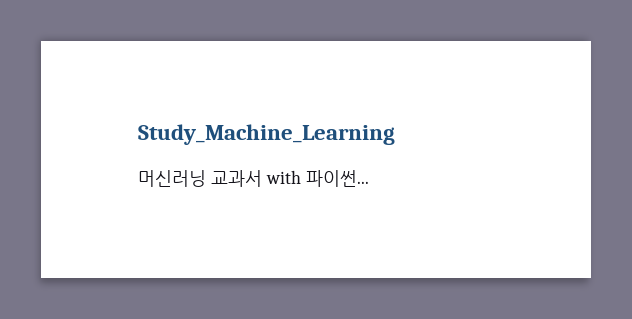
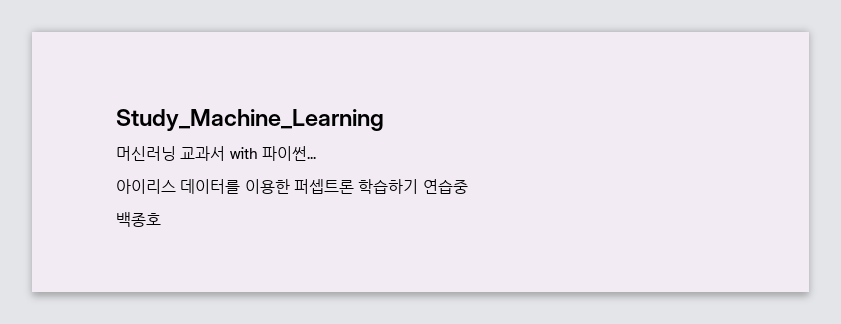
(369, 178) none -> [116,179,468,194] [116,212,161,227] // 아이리스 데이터를 이용한 퍼셉트론 학습하기 연습중 // 백종호

